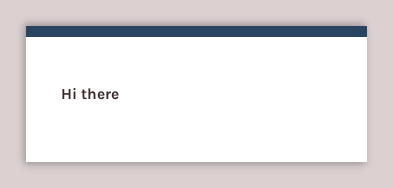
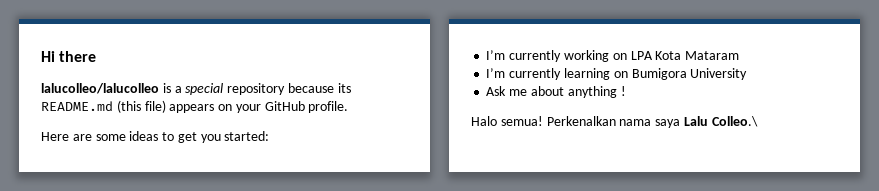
(120, 94) none -> [41,83,351,95] [41,100,349,113] [41,131,270,143] [486,50,740,62] [486,68,748,80] [486,86,626,98] [471,116,758,128] // lalucolleo/lalucolleo is a special repository because its README.md (this file) appears on your GitHub profile. // Here are some ideas to get you started: // I’m currently working on LPA Kota Mataram // I’m currently learning on Bumigora University // Ask me about anything ! // Halo semua! Perkenalkan nama saya Lalu Colleo.\

